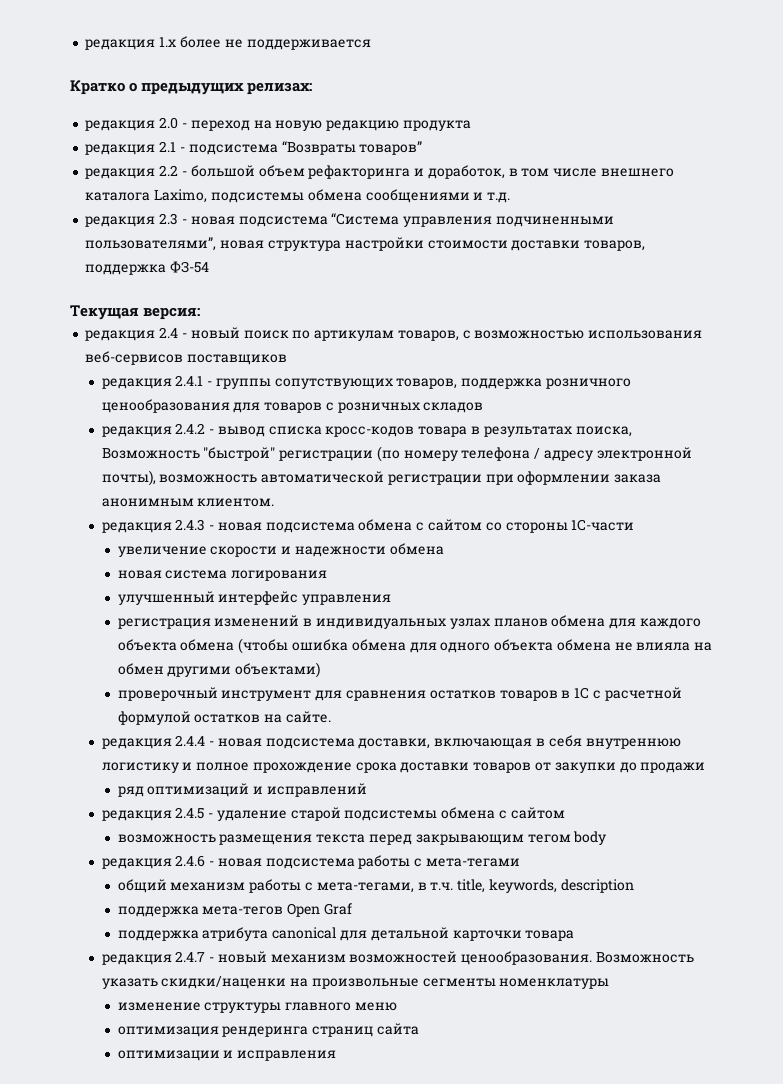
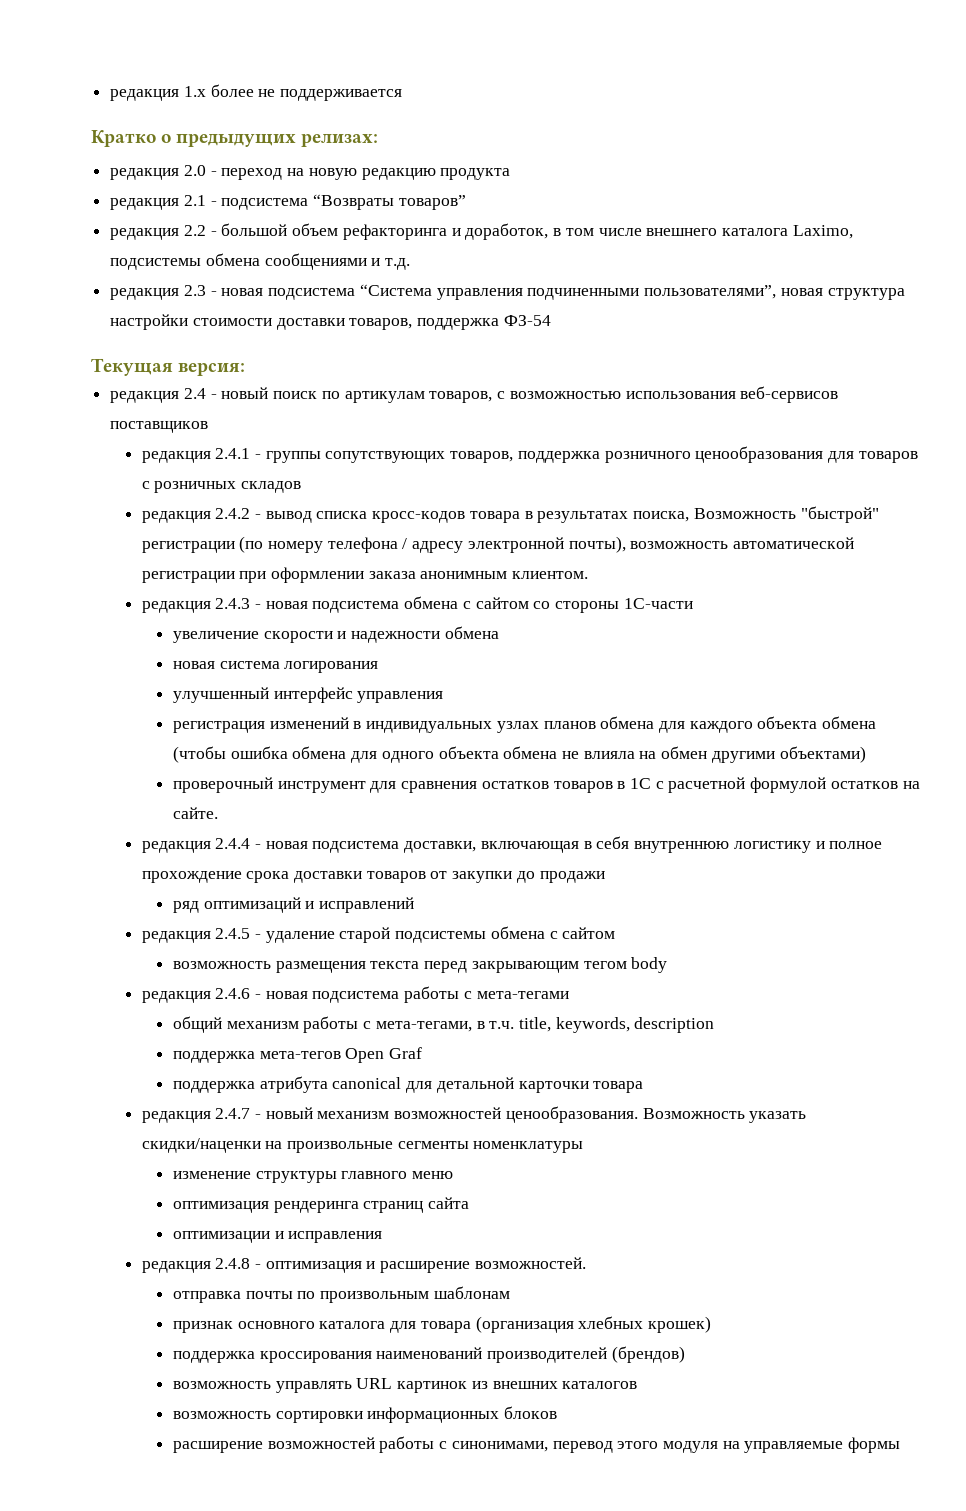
(337, 1055) none -> [141,1257,586,1273] [172,1286,510,1303] [172,1316,711,1333] [172,1346,685,1363] [172,1378,638,1393] [172,1406,558,1423] [172,1436,901,1453] // редакция 2.4.8 - оптимизация и расширение возможностей. // отправка почты по произвольным шаблонам // признак основного каталога для товара (организация хлебных крошек) // поддержка кроссирования наименований производителей (брендов) // возможность управлять URL картинок из внешних каталогов // возможность сортировки информационных блоков // расширение возможностей работы с синонимами, перевод этого модуля на управляемые формы

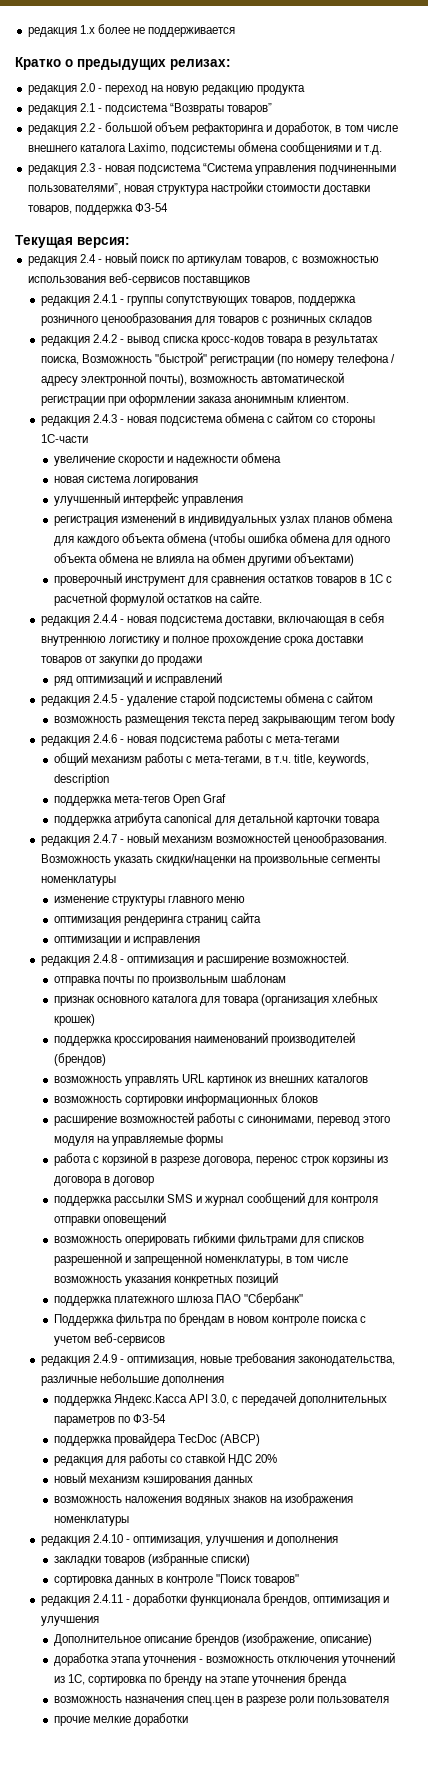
(901, 1445) none -> [53,1152,389,1166] [53,1176,154,1186] [53,1192,379,1206] [53,1212,166,1226] [53,1233,365,1246] [53,1252,349,1266] [53,1272,278,1286] [53,1293,303,1306] [53,1313,367,1326] [53,1333,165,1346] [40,1353,396,1366] [40,1373,224,1386] [53,1392,388,1406] [53,1414,166,1426] [53,1432,260,1446] [53,1452,278,1466] [53,1472,253,1486] [53,1493,354,1506] [53,1516,129,1526] [40,1534,339,1546] [53,1553,250,1566] [53,1574,300,1586] [40,1593,390,1606] [40,1616,99,1626] [53,1633,372,1646] [53,1652,396,1666] [53,1673,348,1686] [53,1696,390,1706] [53,1713,188,1726] // работа с корзиной в разрезе договора, перенос строк корзины из договора в договор // поддержка рассылки SMS и журнал сообщений для контроля отправки оповещений // возможность оперировать гибкими фильтрами для списков разрешенной и запрещенной номенклатуры, в том числе возможность указания конкретных позиций // поддержка платежного шлюза ПАО "Сбербанк" // Поддержка фильтра по брендам в новом контроле поиска с учетом веб-сервисов // редакция 2.4.9 - оптимизация, новые требования законодательства, различные небольшие дополнения // поддержка Яндекс.Касса API 3.0, с передачей дополнительных параметров по ФЗ-54 // поддержка провайдера TecDoc (ABCP) // редакция для работы со ставкой НДС 20% // новый механизм кэширования данных // возможность наложения водяных знаков на изображения номенклатуры // редакция 2.4.10 - оптимизация, улучшения и дополнения // закладки товаров (избранные списки) // сортировка данных в контроле "Поиск товаров" // редакция 2.4.11 - доработки функционала брендов, оптимизация и улучшения // Дополнительное описание брендов (изображение, описание) // доработка этапа уточнения - возможность отключения уточнений из 1С, сортировка по бренду на этапе уточнения бренда // возможность назначения спец.цен в разрезе роли пользователя // прочие мелкие доработки

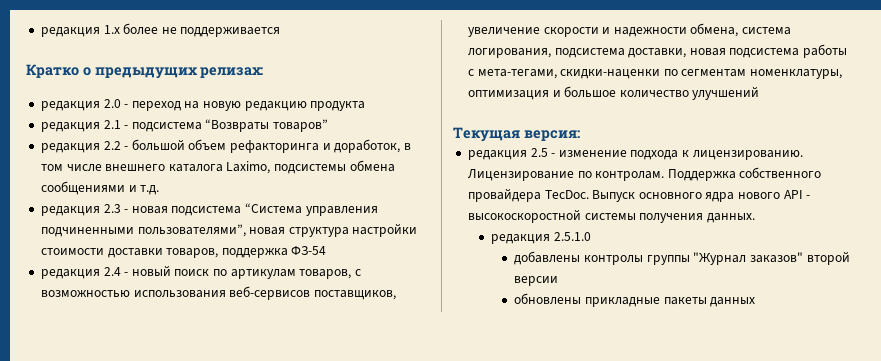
[15,235,130,248] // Текущая версия: -> (327, 250) none
[182,276,250,286] [40,294,357,306] [40,313,373,326] [40,334,379,346] [40,352,396,366] [40,372,345,386] [40,394,350,406] [40,412,375,426] [40,434,88,443] [53,453,281,466] [53,476,198,486] [53,492,243,506] [53,512,394,526] [53,533,391,546] [53,553,355,566] [53,572,393,586] [53,592,262,606] [40,613,385,626] [40,636,364,646] [40,656,203,666] [53,672,222,686] [40,692,374,706] [53,714,396,726] [40,733,340,746] [53,752,370,766] [53,774,109,786] [53,794,226,806] [53,812,381,826] [40,832,388,846] [40,854,381,866] [40,876,116,886] [53,896,245,906] [53,912,261,926] [53,936,200,946] [40,952,350,966] [53,973,286,986] [53,993,379,1006] [53,1014,95,1026] [53,1032,355,1046] [53,1053,106,1066] [53,1074,369,1086] [53,1093,318,1106] [53,1112,391,1126] [53,1134,223,1146] [53,1152,389,1166] [53,1176,154,1186] [53,1192,379,1206] [53,1212,166,1226] [53,1233,365,1246] [53,1252,349,1266] [53,1272,278,1286] [53,1293,303,1306] [53,1313,367,1326] [53,1333,165,1346] [40,1353,396,1366] [40,1373,224,1386] [53,1392,388,1406] [53,1414,166,1426] [53,1432,260,1446] [53,1452,278,1466] [53,1472,253,1486] [53,1493,354,1506] [53,1516,129,1526] [40,1534,339,1546] [53,1553,250,1566] [53,1574,300,1586] [40,1593,390,1606] [40,1616,99,1626] [53,1633,372,1646] [53,1652,396,1666] [53,1673,348,1686] [53,1696,390,1706] [53,1713,188,1726] поставщиков // редакция 2.4.1 - группы сопутствующих товаров, поддержка розничного ценообразования для товаров с розничных складов // редакция 2.4.2 - вывод списка кросс-кодов товара в результатах поиска, Возможность "быстрой" регистрации (по номеру телефона / адресу электронной почты), возможность автоматической регистрации при оформлении заказа анонимным клиентом. // редакция 2.4.3 - новая подсистема обмена с сайтом со стороны 1С-части // увеличение скорости и надежности обмена // новая система логирования // улучшенный интерфейс управления // регистрация изменений в индивидуальных узлах планов обмена для каждого объекта обмена (чтобы ошибка обмена для одного объекта обмена не влияла на обмен другими объектами) // проверочный инструмент для сравнения остатков товаров в 1С с расчетной формулой остатков на сайте. // редакция 2.4.4 - новая подсистема доставки, включающая в себя внутреннюю логистику и полное прохождение срока доставки товаров от закупки до продажи // ряд оптимизаций и исправлений // редакция 2.4.5 - удаление старой подсистемы обмена с сайтом // возможность размещения текста перед закрывающим тегом body // редакция 2.4.6 - новая подсистема работы с мета-тегами // общий механизм работы с мета-тегами, в т.ч. title, keywords, description // поддержка мета-тегов Open Graf // поддержка атрибута canonical для детальной карточки товара // редакция 2.4.7 - новый механизм возможностей ценообразования. Возможность указать скидки/наценки на произвольные сегменты номенклатуры // изменение структуры главного меню // оптимизация рендеринга страниц сайта // оптимизации и исправления // редакция 2.4.8 - оптимизация и расширение возможностей. // отправка почты по произвольным шаблонам // признак основного каталога для товара (организация хлебных крошек) // поддержка кроссирования наименований производителей (брендов) // возможность управлять URL картинок из внешних каталогов // возможность сортировки информационных блоков // расширение возможностей работы с синонимами, перевод этого модуля на управляемые формы // работа с корзиной в разрезе договора, перенос строк корзины из договора в договор // поддержка рассылки SMS и журнал сообщений для контроля отправки оповещений // возможность оперировать гибкими фильтрами для списков разрешенной и запрещенной номенклатуры, в том числе возможность указания конкретных позиций // поддержка платежного шлюза ПАО "Сбербанк" // Поддержка фильтра по брендам в новом контроле поиска с учетом веб-сервисов // редакция 2.4.9 - оптимизация, новые требования законодательства, различные небольшие дополнения // поддержка Яндекс.Касса API 3.0, с передачей дополнительных параметров по ФЗ-54 // поддержка провайдера TecDoc (ABCP) // редакция для работы со ставкой НДС 20% // новый механизм кэширования данных // возможность наложения водяных знаков на изображения номенклатуры // редакция 2.4.10 - оптимизация, улучшения и дополнения // закладки товаров (избранные списки) // сортировка данных в контроле "Поиск товаров" // редакция 2.4.11 - доработки функционала брендов, оптимизация и улучшения // Дополнительное описание брендов (изображение, описание) // доработка этапа уточнения - возможность отключения уточнений из 1С, сортировка по бренду на этапе уточнения бренда // возможность назначения спец.цен в разрезе роли пользователя // прочие мелкие доработки -> [313,290,396,300] [467,23,792,37] [467,44,848,58] [467,69,843,79] [467,86,760,100] [453,127,580,142] [467,148,803,160] [467,167,822,181] [467,188,811,202] [467,209,755,223] [491,232,591,244] [514,251,850,265] [514,276,559,286] [514,293,756,307] поставщиков, увеличение скорости и надежности обмена, система логирования, подсистема доставки, новая подсистема работы с мета-тегами, скидки-наценки по сегментам номенклатуры, оптимизация и большое количество улучшений // Текущая версия: // редакция 2.5 - изменение подхода к лицензированию. Лицензирование по контролам. Поддержка собственного провайдера TecDoc. Выпуск основного ядра нового API - высокоскоростной системы получения данных. // редакция 2.5.1.0 // добавлены контролы группы "Журнал заказов" второй версии // обновлены прикладные пакеты данных

